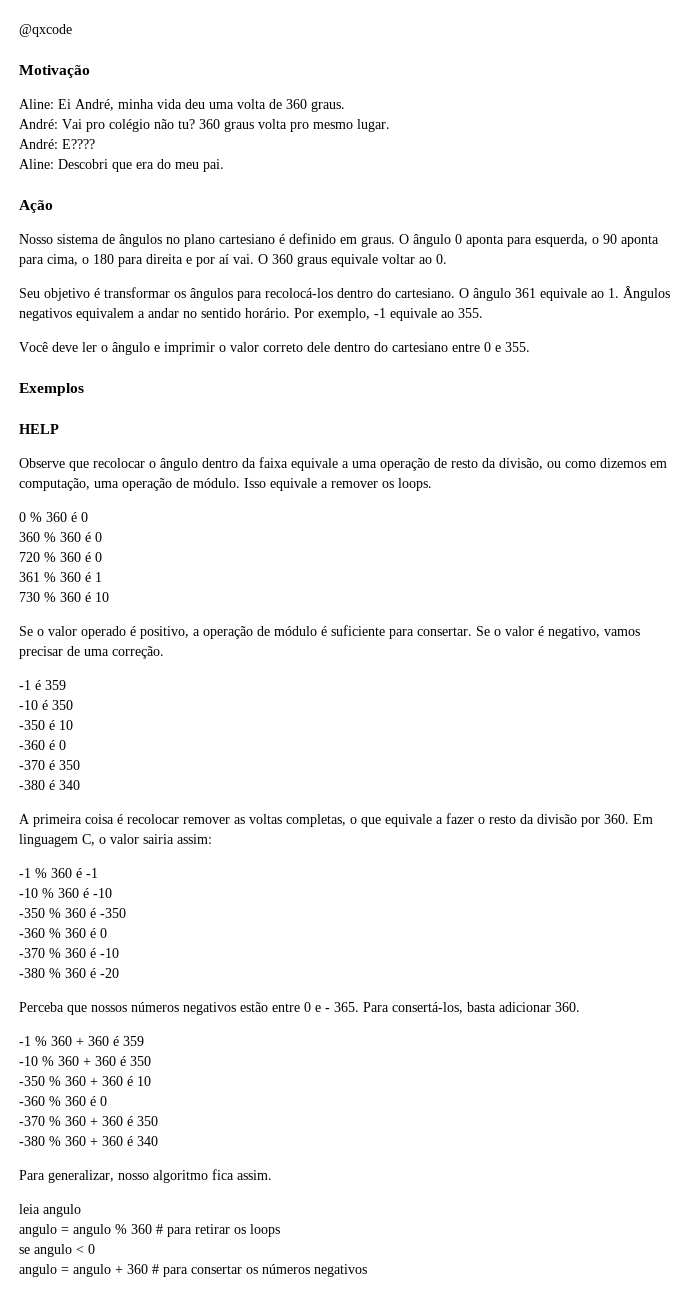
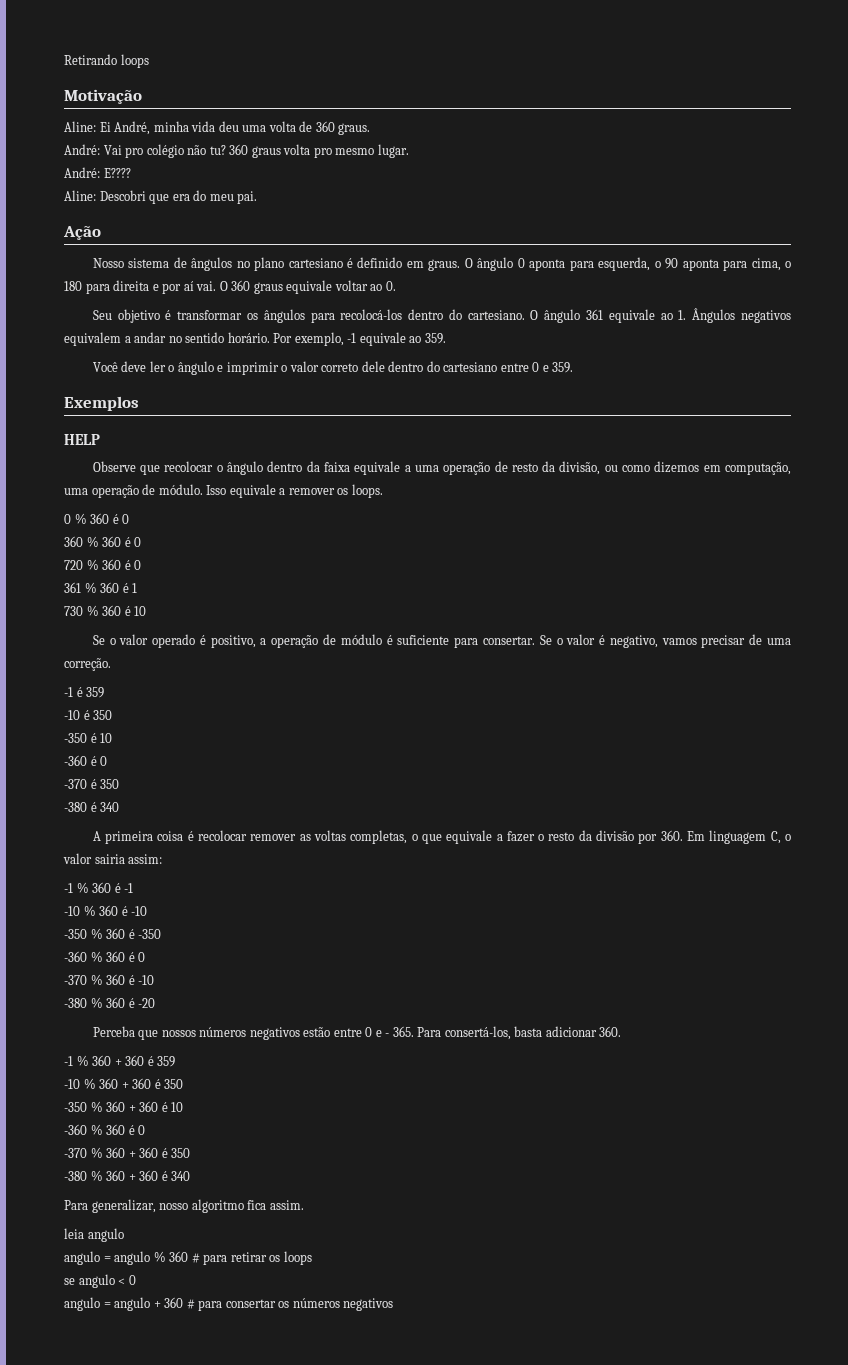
[19,24,72,37] @qxcode -> [64,54,149,68] Retirando loops
[458,308,483,318] 355. -> [424,333,446,344] 359.
[505,342,530,352] 355. -> [552,362,574,373] 359.

